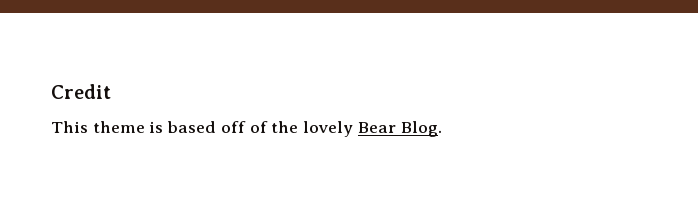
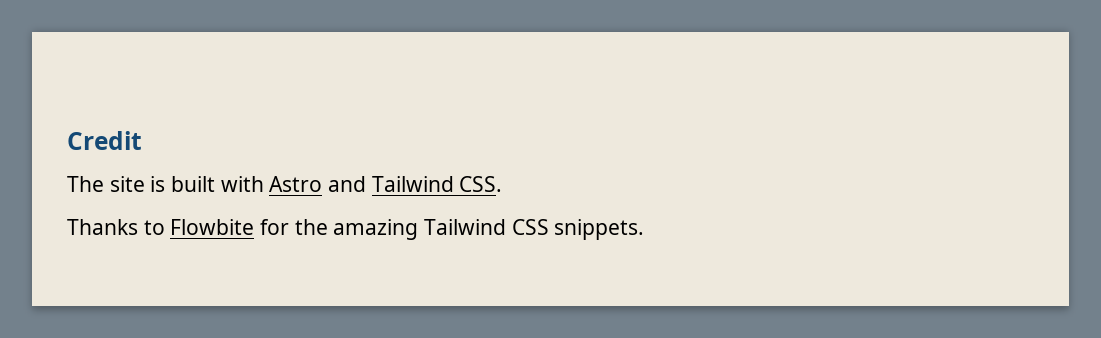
[51,121,442,137] This theme is based off of the lovely Bear Blog. -> [67,176,503,192] [67,219,645,240] The site is built with Astro and Tailwind CSS. // Thanks to Flowbite for the amazing Tailwind CSS snippets.

